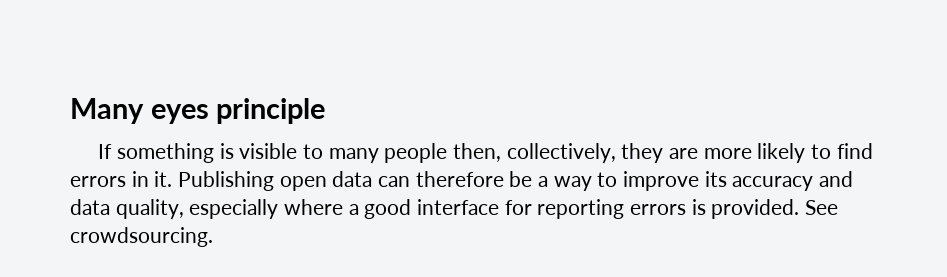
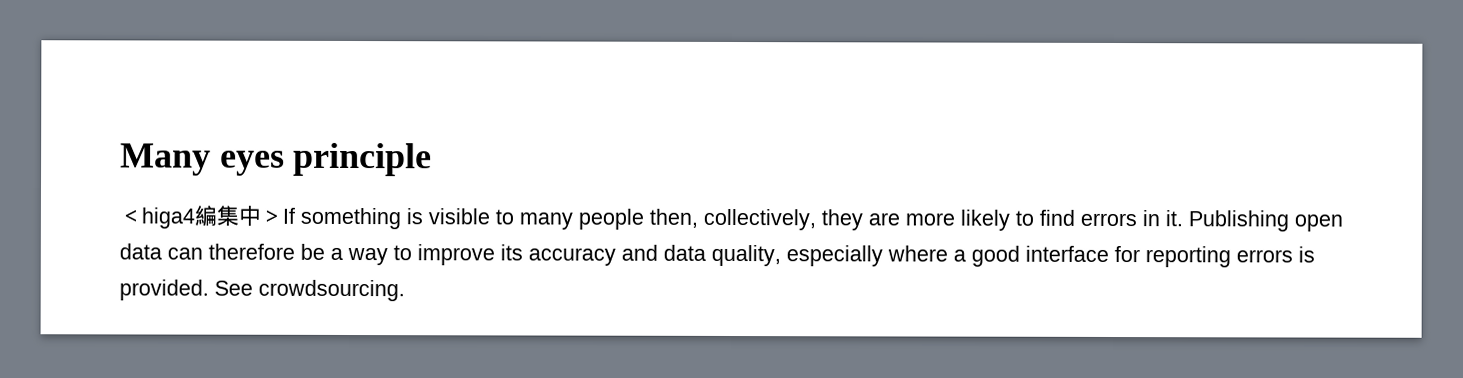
(326, 111) none -> [119,205,283,229] ＜higa4編集中＞

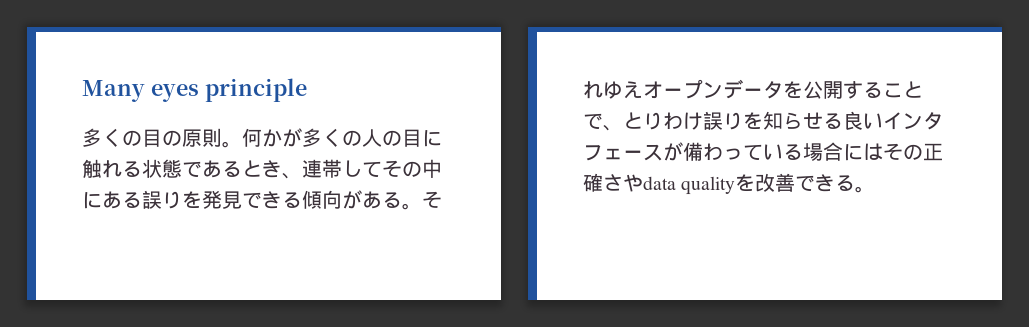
[119,205,1343,232] [119,243,1315,268] [119,279,405,302] ＜higa4編集中＞If something is visible to many people then, collectively, they are more likely to find errors in it. Publishing open data can therefore be a way to improve its accuracy and data quality, especially where a good interface for reporting errors is provided. See crowdsourcing. -> [82,128,442,148] [82,159,442,179] [82,190,442,210] [583,79,923,99] [583,111,943,131] [583,142,943,161] [583,173,876,195] 多くの目の原則。何かが多くの人の目に触れる状態であるとき、連帯してその中にある誤りを発見できる傾向がある。それゆえオープンデータを公開することで、とりわけ誤りを知らせる良いインタフェースが備わっている場合にはその正確さやdata qualityを改善できる。

